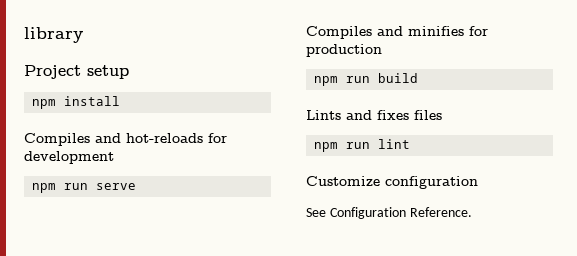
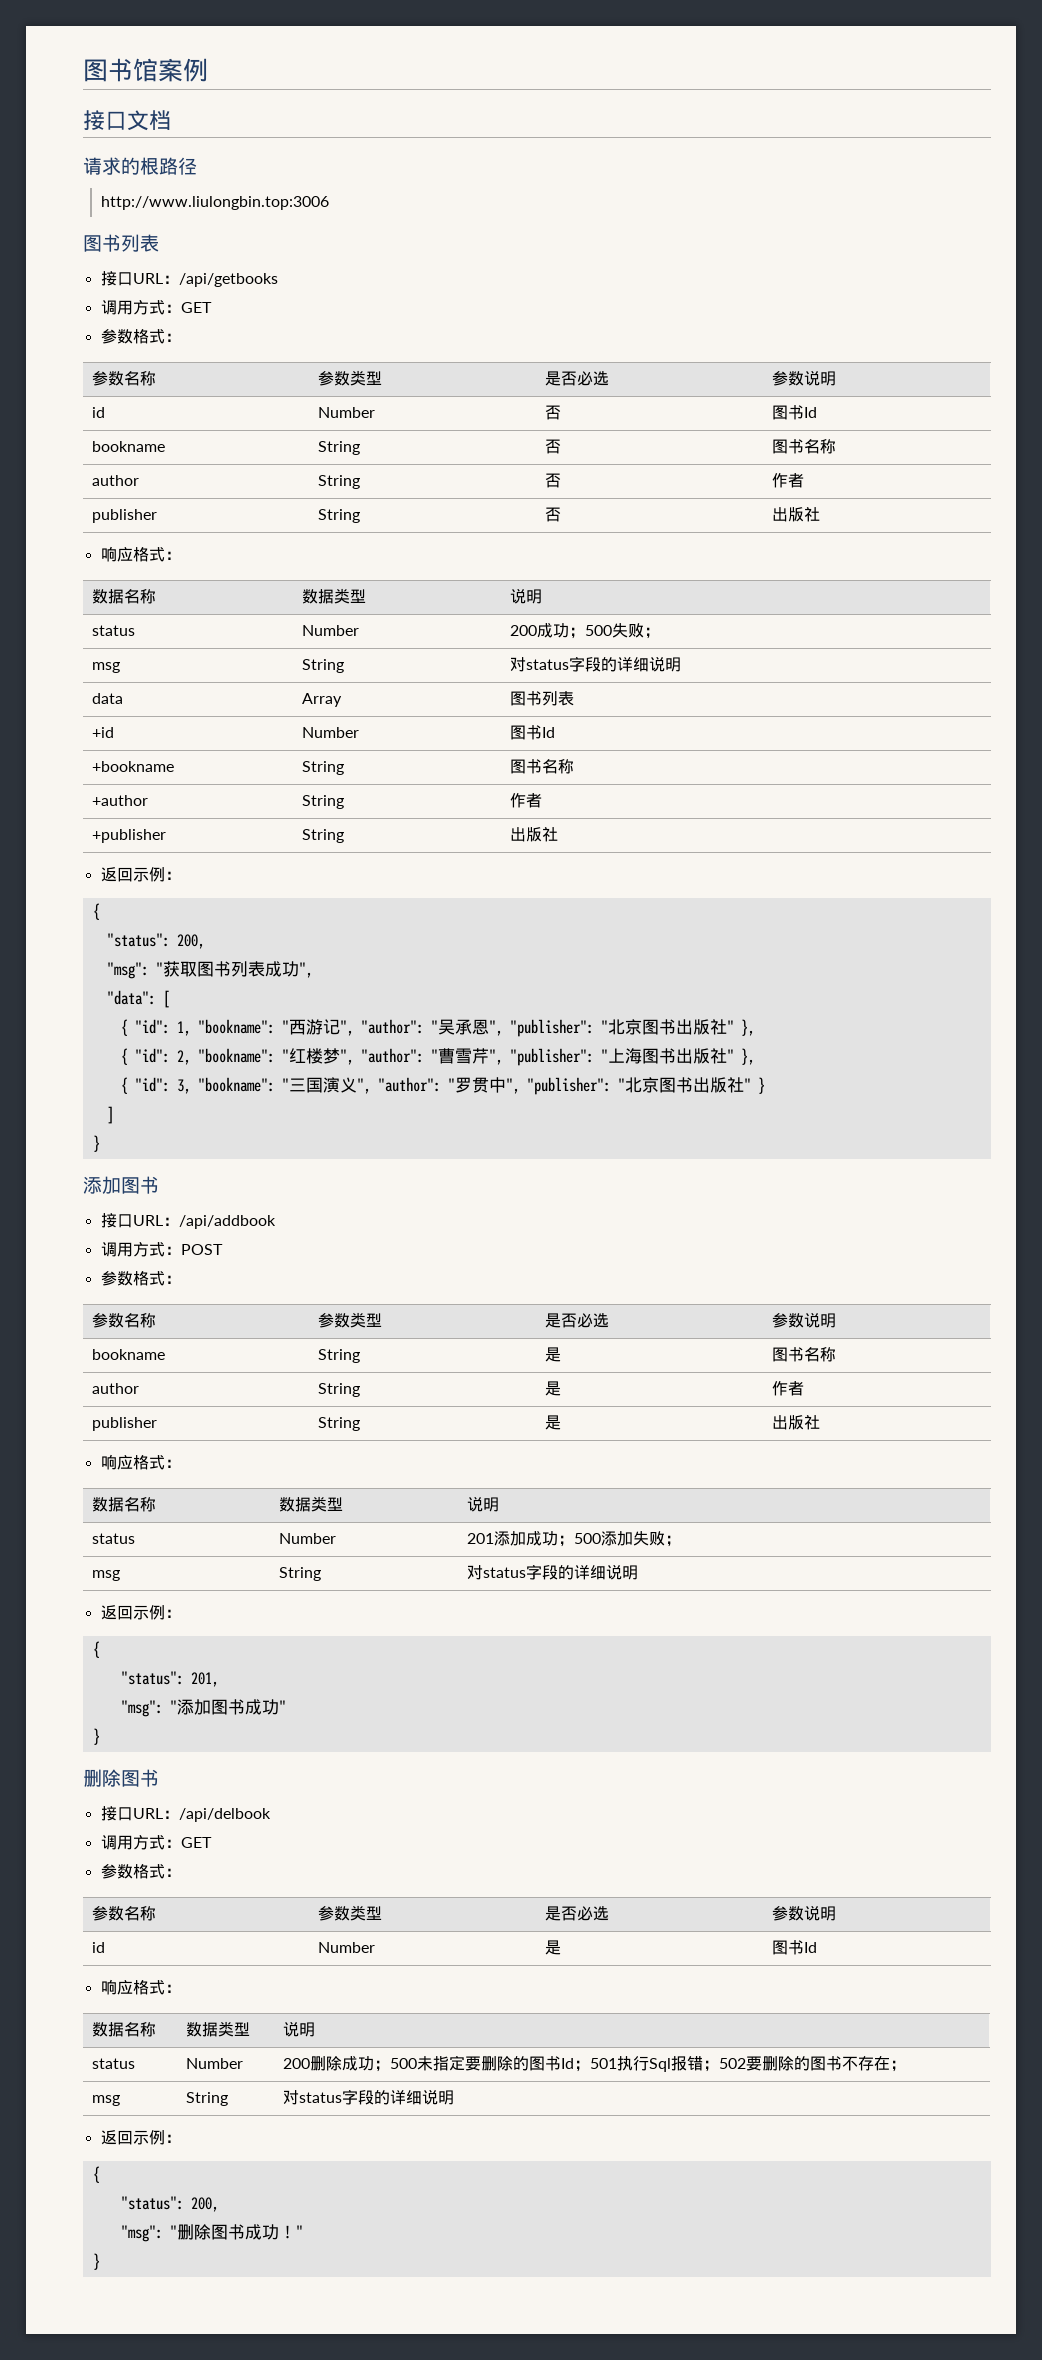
[24,27,83,43] [24,65,129,79] [32,96,121,109] [24,133,227,146] [24,151,114,164] [32,183,137,193] [306,26,488,39] [306,44,382,57] [314,73,419,86] [306,110,442,120] [314,139,411,152] [306,176,478,189] [306,207,472,219] library // Project setup // npm install // Compiles and hot-reloads for development // npm run serve // Compiles and minifies for production // npm run build // Lints and fixes files // npm run lint // Customize configuration // See Configuration Reference. -> [83,58,208,82] [83,110,171,131] [83,157,197,175] [101,196,330,210] [83,234,159,252] [100,271,278,287] [100,300,212,315] [100,329,181,344] [92,371,157,386] [318,370,383,386] [545,371,610,386] [772,370,837,386] [92,407,106,418] [318,407,376,418] [545,405,562,420] [772,405,818,420] [92,441,166,452] [318,441,361,455] [545,439,562,454] [772,439,837,454] [92,475,140,486] [318,475,361,489] [545,473,562,488] [772,473,805,488] [92,509,158,523] [318,509,361,523] [545,507,562,522] [772,507,821,522] [100,546,181,562] [92,589,157,604] [302,588,367,604] [510,588,543,604] [92,625,136,636] [302,625,360,636] [510,623,661,639] [92,662,121,673] [302,659,345,673] [510,656,682,672] [92,693,124,704] [302,693,343,707] [510,691,575,706] [92,727,115,738] [302,727,360,738] [510,725,556,740] [92,761,175,772] [302,761,345,775] [510,759,575,774] [92,795,149,806] [302,795,345,809] [510,793,543,808] [92,829,167,843] [302,829,345,843] [510,827,559,842] [100,867,181,882] [92,903,100,920] [106,933,205,949] [106,961,313,979] [106,990,170,1008] [120,1019,755,1037] [120,1048,755,1066] [120,1077,765,1095] [106,1106,114,1124] [92,1135,100,1152] [83,1176,159,1194] [100,1213,276,1229] [100,1242,223,1257] [100,1271,181,1286] [92,1313,157,1328] [318,1312,383,1328] [545,1313,610,1328] [772,1312,837,1328] [92,1349,166,1360] [318,1349,361,1363] [545,1347,562,1362] [772,1347,837,1362] [92,1383,140,1394] [318,1383,361,1397] [545,1381,562,1396] [772,1381,805,1396] [92,1417,158,1431] [318,1417,361,1431] [545,1415,562,1430] [772,1415,821,1430] [100,1454,181,1470] [92,1497,157,1512] [279,1496,344,1512] [467,1496,500,1512] [92,1533,136,1544] [279,1533,337,1544] [467,1531,682,1547] [92,1570,121,1581] [279,1567,322,1581] [467,1564,639,1580] [100,1605,181,1620] [92,1641,100,1658] [120,1671,219,1687] [120,1699,286,1717] [92,1728,100,1745] [83,1769,159,1787] [100,1806,271,1822] [100,1835,212,1850] [100,1864,181,1879] [92,1906,157,1921] [318,1905,383,1921] [545,1906,610,1921] [772,1905,837,1921] [92,1942,106,1953] [318,1942,376,1953] [545,1940,562,1955] [772,1940,818,1955] [100,1979,181,1995] [92,2022,157,2037] [186,2021,251,2037] [283,2021,316,2037] [92,2058,136,2069] [186,2058,244,2069] [283,2055,907,2072] [92,2095,121,2106] [186,2092,229,2106] [283,2089,455,2105] [100,2130,181,2145] [92,2166,100,2183] [120,2196,219,2212] [120,2224,303,2242] [92,2253,100,2270] 图书馆案例 // 接口文档 // 请求的根路径 // http://www.liulongbin.top:3006 // 图书列表 // 接口URL：/api/getbooks // 调用方式：GET // 参数格式： // 参数名称 | 参数类型 | 是否必选 | 参数说明 // id | Number | 否 | 图书Id // bookname | String | 否 | 图书名称 // author | String | 否 | 作者 // publisher | String | 否 | 出版社 // 响应格式： // 数据名称 | 数据类型 | 说明 // status | Number | 200成功；500失败； // msg | String | 对status字段的详细说明 // data | Array | 图书列表 // +id | Number | 图书Id // +bookname | String | 图书名称 // +author | String | 作者 // +publisher | String | 出版社 // 返回示例： // { // "status": 200, // "msg": "获取图书列表成功", // "data": [ // { "id": 1, "bookname": "西游记", "author": "吴承恩", "publisher": "北京图书出版社" }, // { "id": 2, "bookname": "红楼梦", "author": "曹雪芹", "publisher": "上海图书出版社" }, // { "id": 3, "bookname": "三国演义", "author": "罗贯中", "publisher": "北京图书出版社" } // ] // } // 添加图书 // 接口URL：/api/addbook // 调用方式：POST // 参数格式： // 参数名称 | 参数类型 | 是否必选 | 参数说明 // bookname | String | 是 | 图书名称 // author | String | 是 | 作者 // publisher | String | 是 | 出版社 // 响应格式： // 数据名称 | 数据类型 | 说明 // status | Number | 201添加成功；500添加失败； // msg | String | 对status字段的详细说明 // 返回示例： // { // "status": 201, // "msg": "添加图书成功" // } // 删除图书 // 接口URL：/api/delbook // 调用方式：GET // 参数格式： // 参数名称 | 参数类型 | 是否必选 | 参数说明 // id | Number | 是 | 图书Id // 响应格式： // 数据名称 | 数据类型 | 说明 // status | Number | 200删除成功；500未指定要删除的图书Id；501执行Sql报错；502要删除的图书不存在； // msg | String | 对status字段的详细说明 // 返回示例： // { // "status": 200, // "msg": "删除图书成功！" // }

